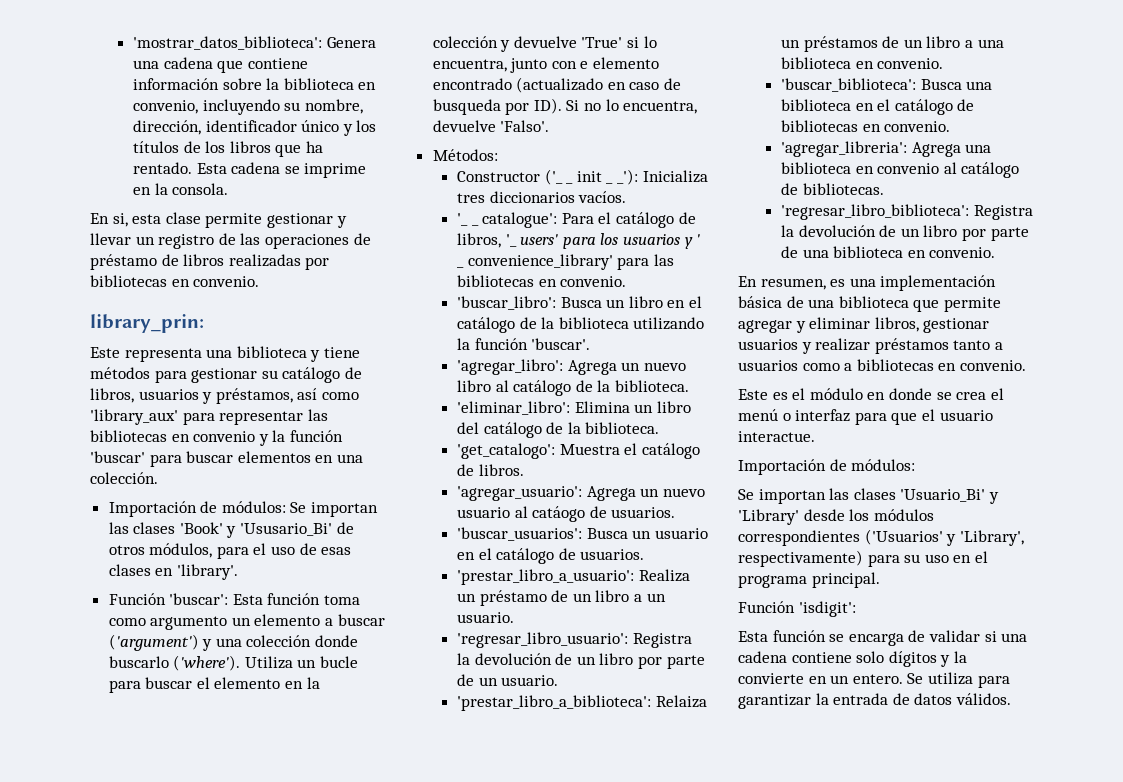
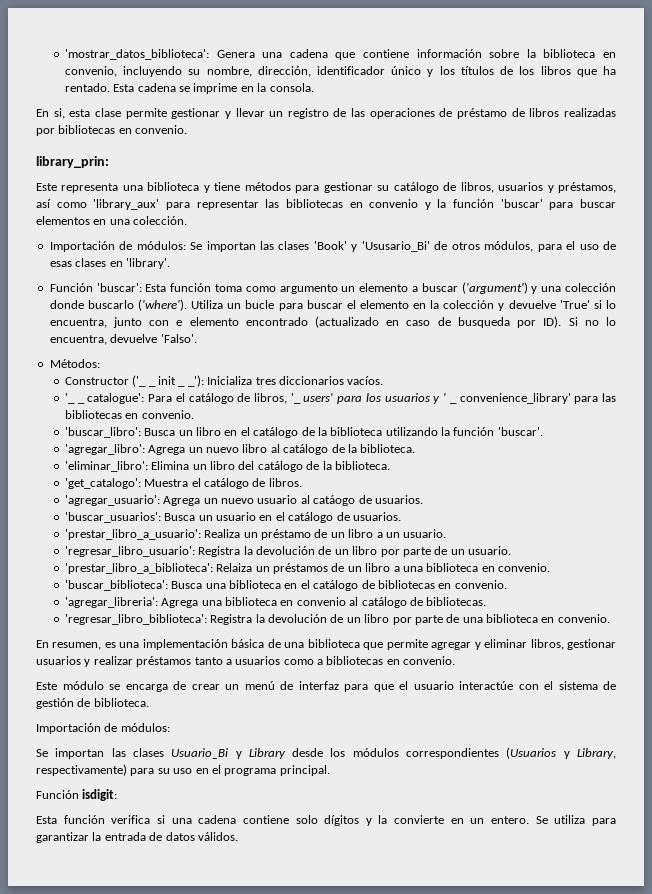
[772,388,1004,400] [738,409,791,421] es el módulo en donde se crea el menú o -> [62,681,293,692] módulo se encarga de crear un menú de
[738,431,815,442] interactue. -> [459,681,616,690] [36,698,149,709] interactúe con el sistema de gestión de biblioteca.
[900,489,999,504] [738,509,799,525] 'Usuario_Bi' y 'Library' -> [171,748,286,759] Usuario_Bi y Library
[864,529,1024,546] ('Usuarios' y 'Library', -> [506,747,616,759] (Usuarios y Library,
[798,601,856,617] [738,630,980,646] 'isdigit': // Esta función se encarga de validar -> [82,789,118,801] [36,815,151,824] isdigit: // Esta función verifica

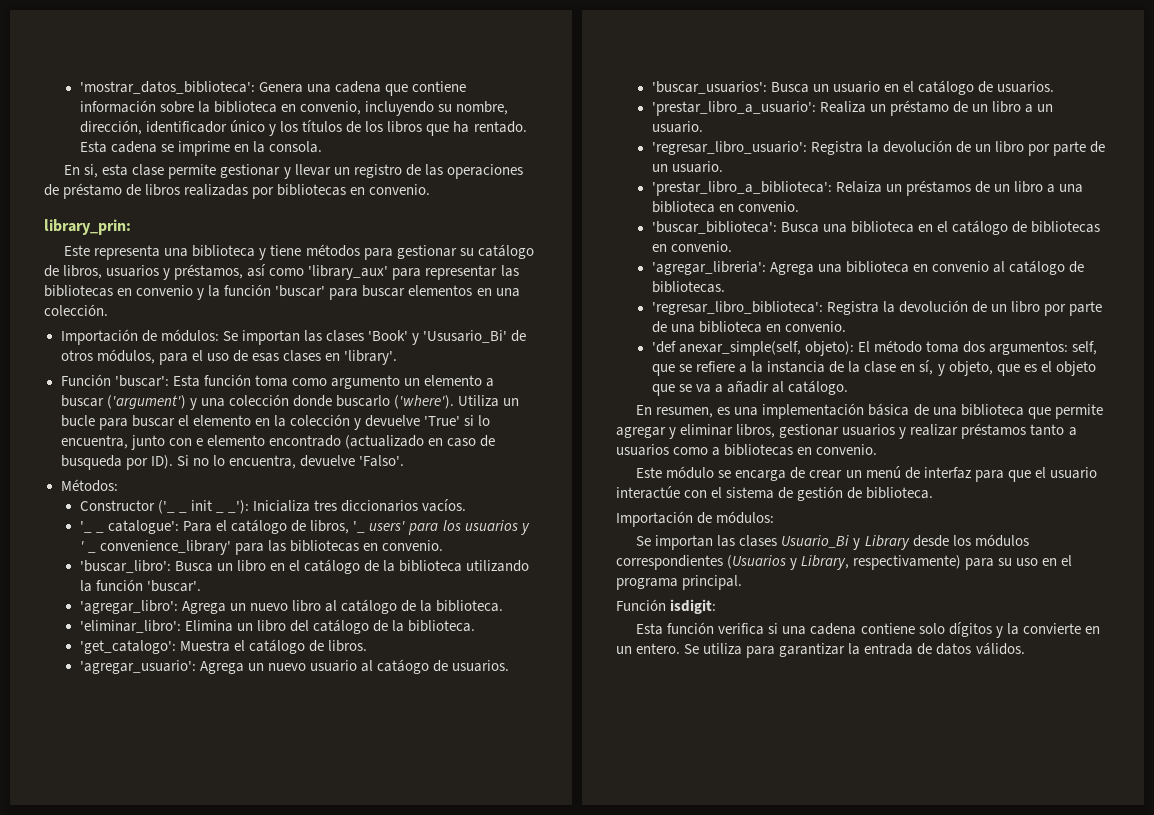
(610, 618) none -> [651,340,1098,356] [651,360,1096,376] [651,380,849,396] // 'def anexar_simple(self, objeto): El método toma dos argumentos: self, que se refiere a la instancia de la clase en sí, y objeto, que es el objeto que se va a añadir al catálogo.

